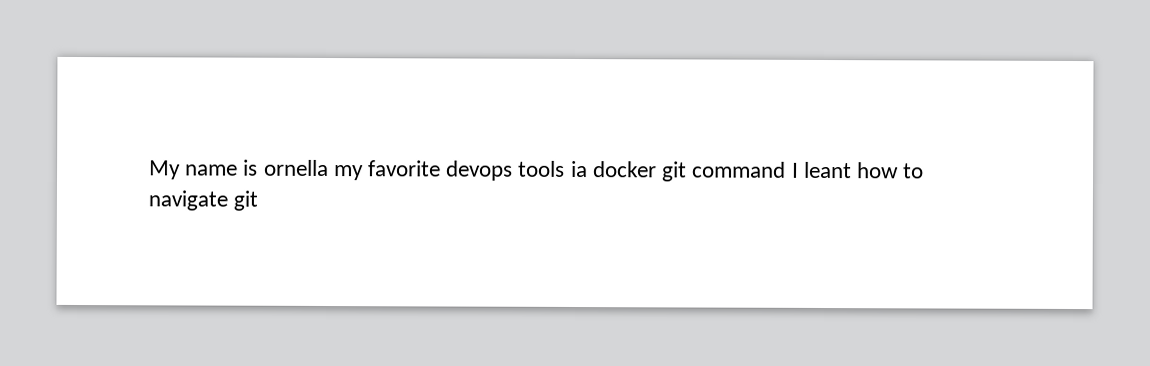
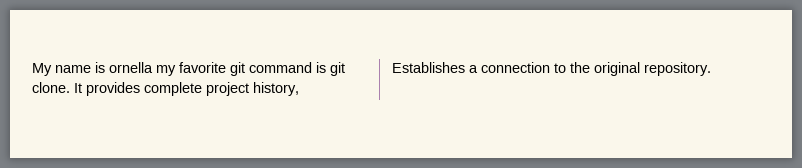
[446,160,925,182] [148,190,259,211] devops tools ia docker git command I leant how to navigate git -> [230,62,345,76] [32,82,299,96] [392,62,711,76] git command is git clone. It provides complete project history, Establishes a connection to the original repository.

